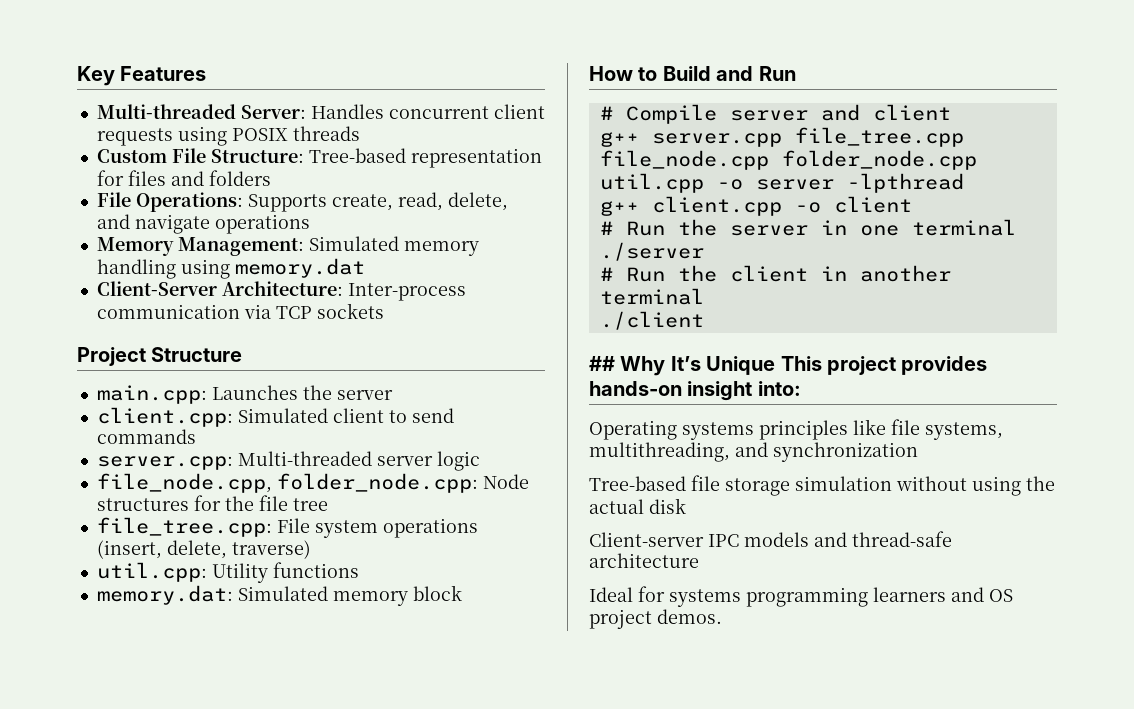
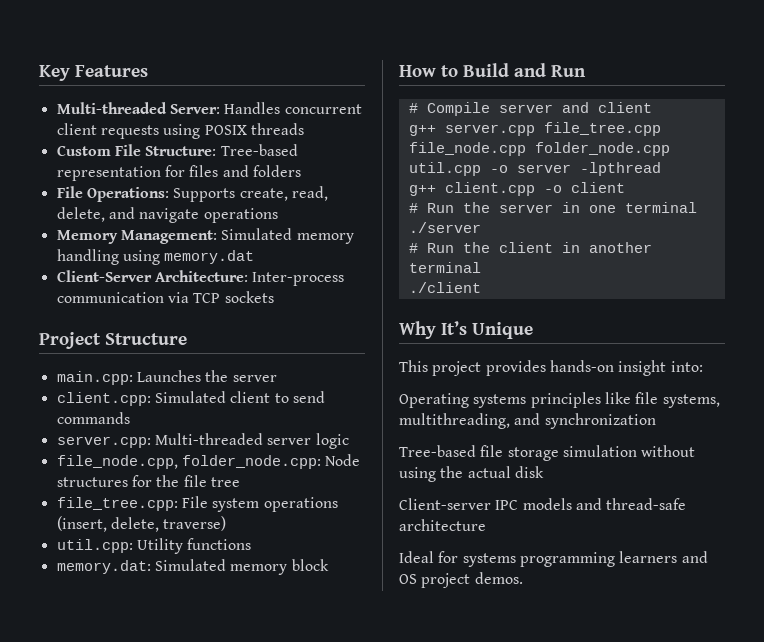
[589,356,615,371] ## -> (481, 287) none
(776, 365) none -> (533, 330) //

